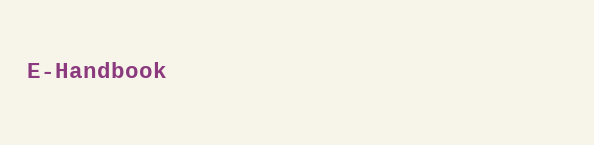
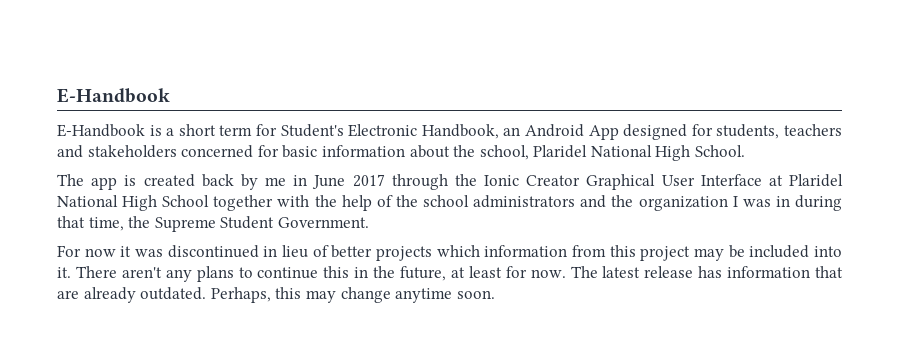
[27,62,167,78] E-Handbook -> [57,88,170,103] [57,124,843,140] [57,145,746,161] [57,174,843,190] [57,195,843,211] [57,216,369,232] [57,245,842,261] [57,266,843,282] [57,287,495,303] E-Handbook // E-Handbook is a short term for Student's Electronic Handbook, an Android App designed for students, teachers and stakeholders concerned for basic information about the school, Plaridel National High School. // The app is created back by me in June 2017 through the Ionic Creator Graphical User Interface at Plaridel National High School together with the help of the school administrators and the organization I was in during that time, the Supreme Student Government. // For now it was discontinued in lieu of better projects which information from this project may be included into it. There aren't any plans to continue this in the future, at least for now. The latest release has information that are already outdated. Perhaps, this may change anytime soon.

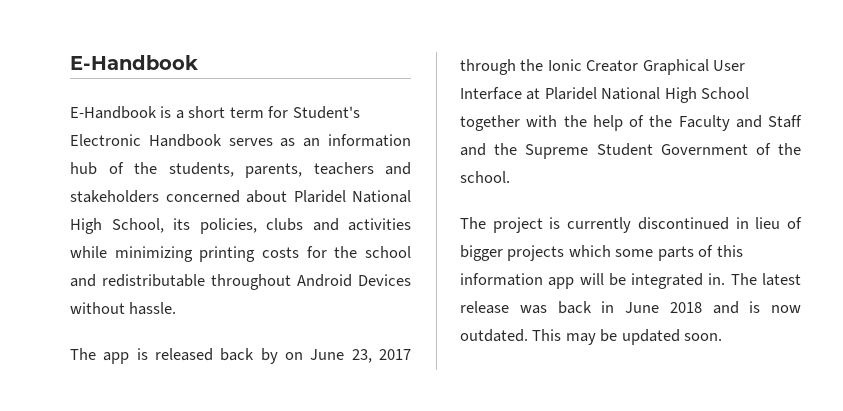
[421,124,843,140] [57,145,746,161] Handbook, an Android App designed for students, teachers and stakeholders concerned for basic information about the school, Plaridel National High School. -> [148,134,412,147] [70,162,411,178] [70,190,411,203] [70,218,411,234] [70,246,411,262] [70,274,411,290] [70,302,177,315] Handbook serves as an information hub of the students, parents, teachers and stakeholders concerned about Plaridel National High School, its policies, clubs and activities while minimizing printing costs for the school and redistributable throughout Android Devices without hassle.
[143,174,195,187] created -> [155,348,213,361] released
[265,175,346,189] me in June -> [285,349,372,363] on June 23,
[423,195,843,211] [57,216,369,232] [57,245,163,257] school administrators and the organization I was in during that time, the Supreme Student Government. // For now it was -> [678,115,802,131] [460,143,801,159] [460,171,510,183] [460,217,632,233] Faculty and Staff and the Supreme Student Government of the school. // The project is currently
[331,245,373,258] better -> [460,245,503,261] bigger
[484,245,842,261] [57,266,843,282] [57,287,453,303] information from this project may be included into it. There aren't any plans to continue this in the future, at least for now. The latest release has information that are already outdated. Perhaps, this may change anytime -> [615,245,743,261] [460,273,801,289] [460,301,801,314] [460,329,680,345] some parts of this information app will be integrated in. The latest release was back in June 2018 and is now outdated. This may be updated

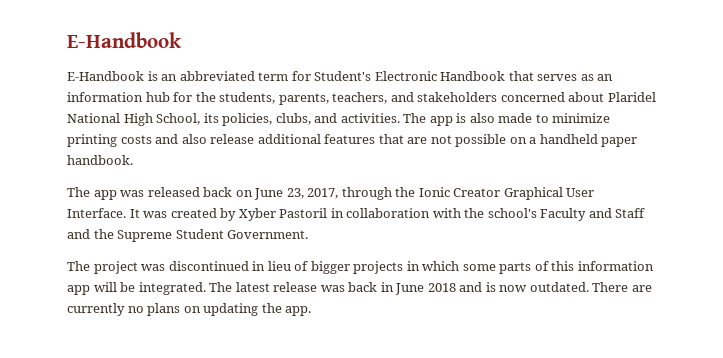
[175,106,226,119] a short -> [161,71,255,81] an abbreviated
(222, 140) none -> [508,71,534,81] that
[108,162,124,174] of -> [173,92,193,102] for
[313,162,374,175] teachers -> [332,92,388,104] teachers,
[266,218,411,231] [70,246,411,262] [70,274,411,290] [70,302,177,315] [70,348,148,364] clubs and activities while minimizing printing costs for the school and redistributable throughout Android Devices without hassle. // The app is -> [275,113,611,126] [67,134,638,147] [67,155,133,165] [67,187,145,200] clubs, and activities. The app is also made to minimize printing costs and also release additional features that are not possible on a handheld paper handbook. // The app was
[260,348,278,364] by -> (233, 192) none
[379,349,411,360] 2017 -> [307,188,339,199] 2017,
[460,87,750,103] [460,115,673,131] Interface at Plaridel National High School together with the help of the -> [67,208,537,221] Interface. It was created by Xyber Pastoril in collaboration with the school's
[660,143,801,155] [460,171,510,183] Government of the school. -> [227,230,309,239] Government.
[549,217,632,233] is currently -> [141,264,166,271] was
(565, 253) none -> [406,261,420,271] in
[631,273,726,289] integrated in. -> [138,282,206,295] integrated.
[532,329,723,345] This may be updated soon. -> [592,282,652,292] [67,303,312,316] There are currently no plans on updating the app.

